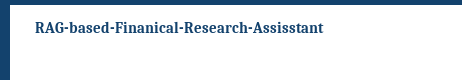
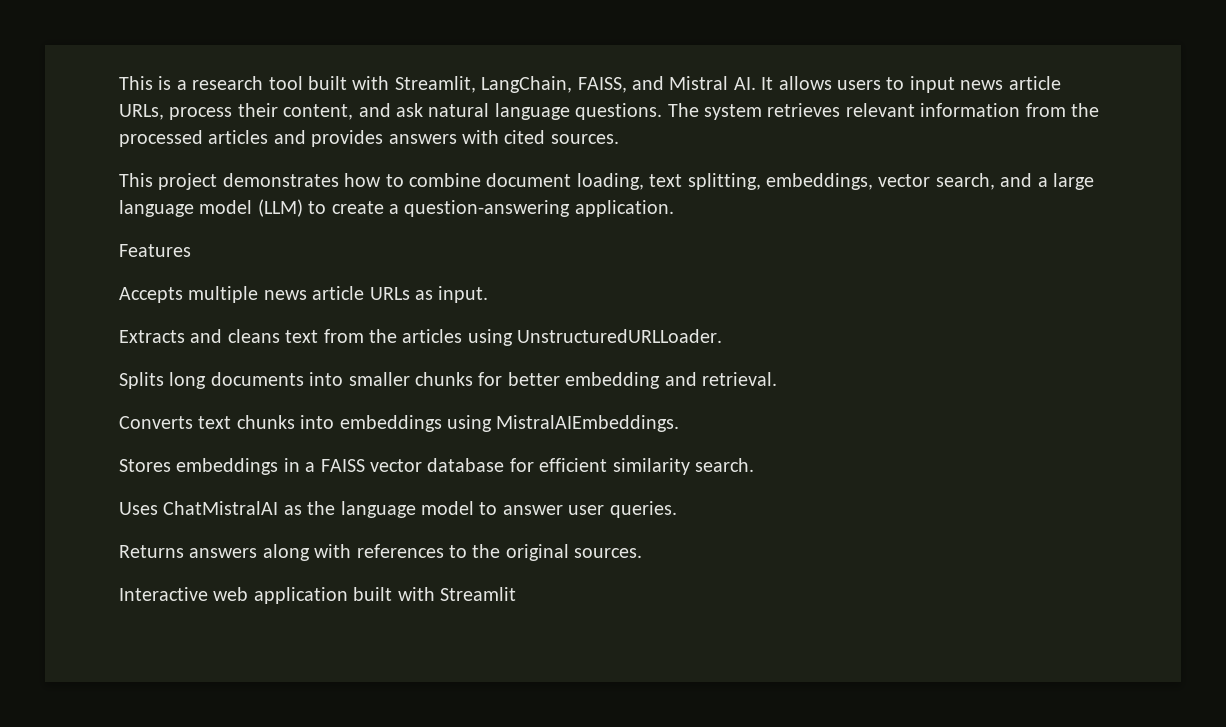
[35,21,324,33] RAG-based-Finanical-Research-Assisstant -> [119,76,1061,93] [119,103,1099,120] [119,130,619,147] [119,173,1094,190] [119,199,674,217] [119,244,191,257] [119,286,489,303] [119,329,723,346] [119,372,777,389] [119,415,680,432] [119,458,754,475] [119,501,677,518] [119,544,643,561] [119,587,516,604] This is a research tool built with Streamlit, LangChain, FAISS, and Mistral AI. It allows users to input news article URLs, process their content, and ask natural language questions. The system retrieves relevant information from the processed articles and provides answers with cited sources. // This project demonstrates how to combine document loading, text splitting, embeddings, vector search, and a large language model (LLM) to create a question-answering application. // Features // Accepts multiple news article URLs as input. // Extracts and cleans text from the articles using UnstructuredURLLoader. // Splits long documents into smaller chunks for better embedding and retrieval. // Converts text chunks into embeddings using MistralAIEmbeddings. // Stores embeddings in a FAISS vector database for efficient similarity search. // Uses ChatMistralAI as the language model to answer user queries. // Returns answers along with references to the original sources. // Interactive web application built with Streamlit

